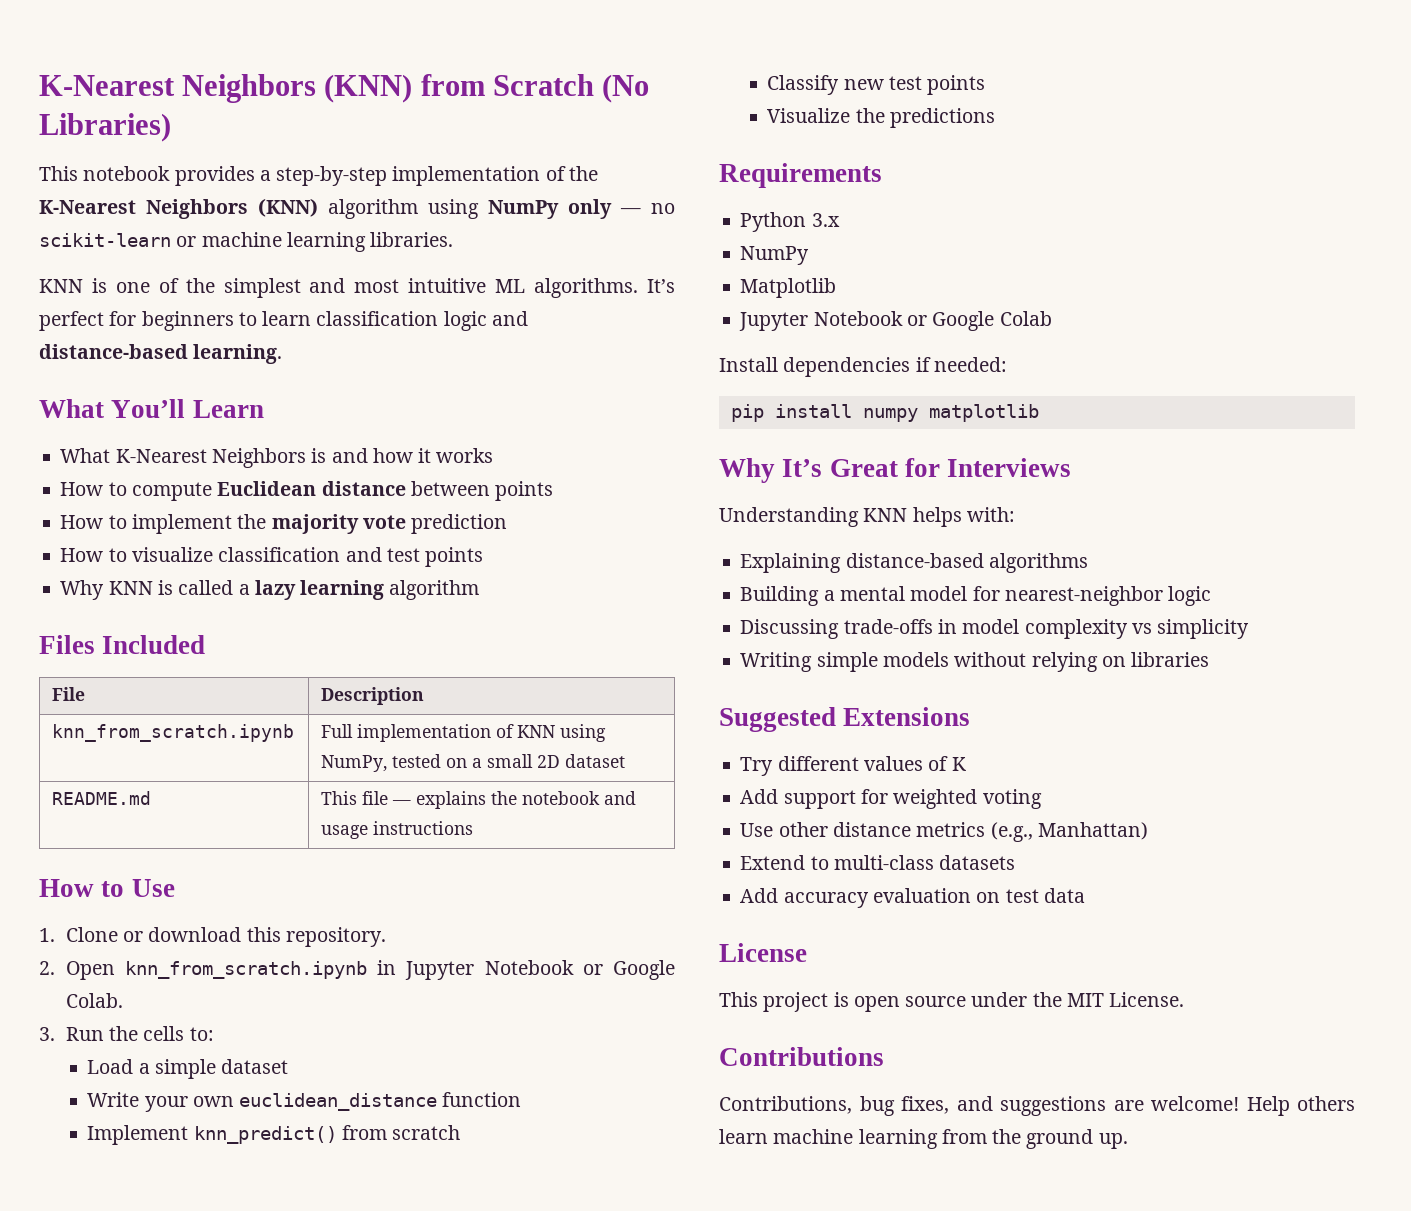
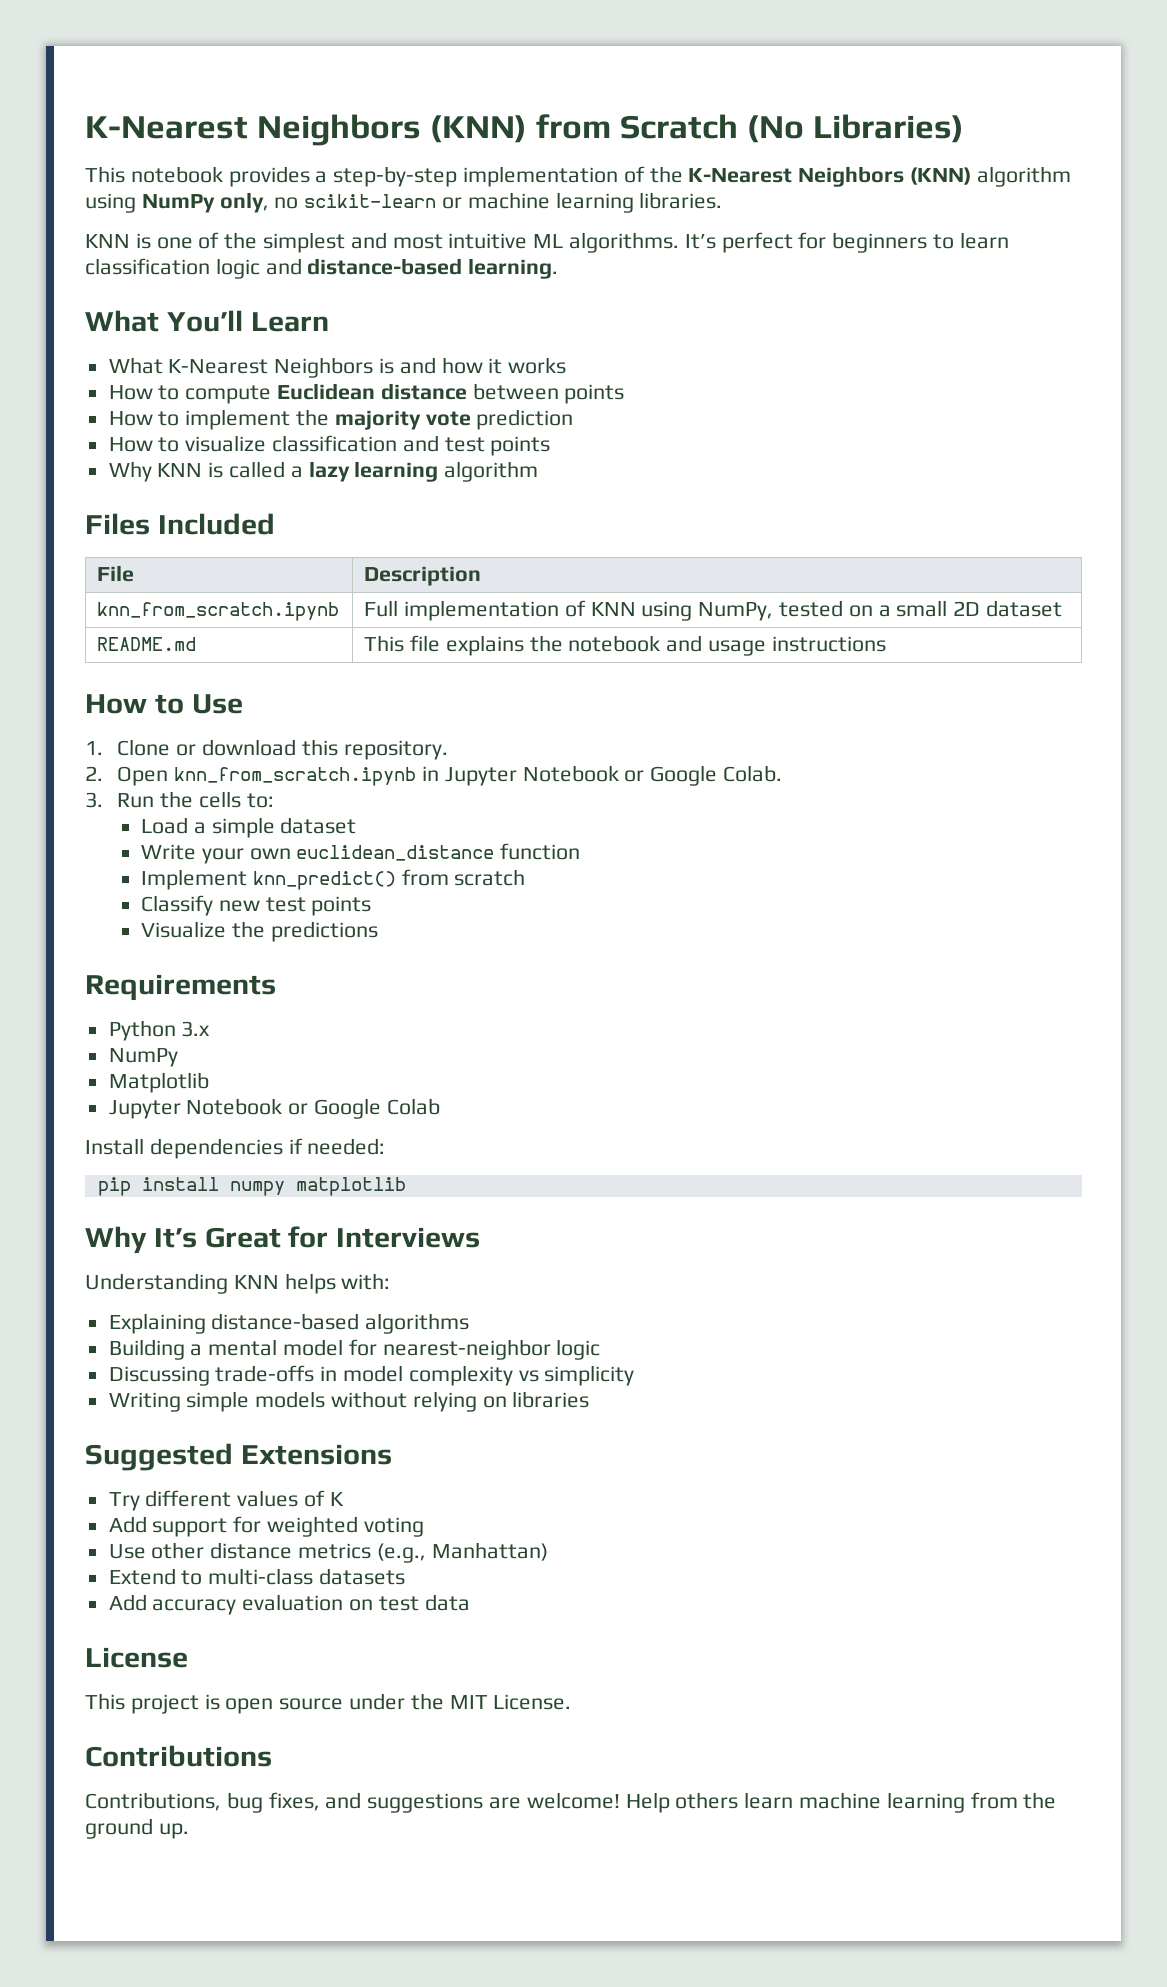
[568,199,641,219] only — -> [219,192,269,213] only,
[392,800,412,805] — -> (440, 643) none

